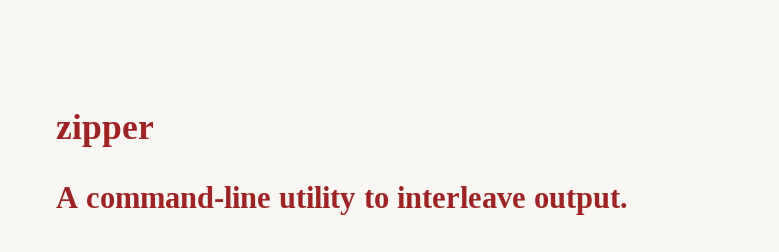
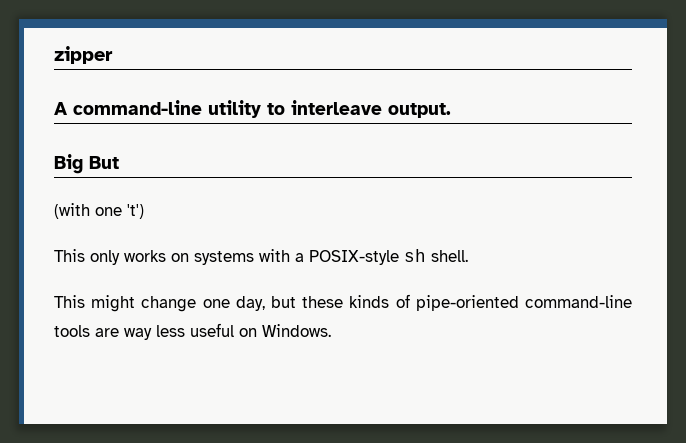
(629, 202) none -> [54,154,119,174] [54,203,144,219] [54,249,468,265] [54,294,632,312] [54,323,331,340] // Big But // (with one 't') // This only works on systems with a POSIX-style sh shell. // This might change one day, but these kinds of pipe-oriented command-line tools are way less useful on Windows.

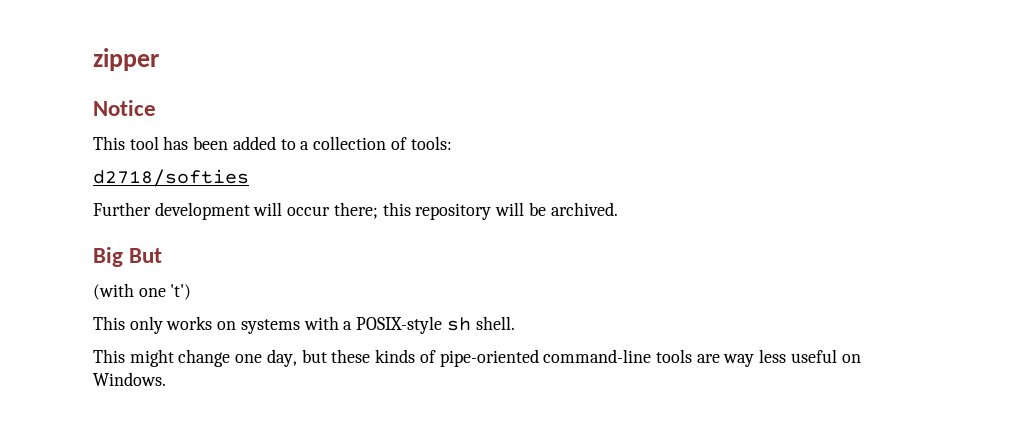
[54,100,451,118] A command-line utility to interleave output. -> [93,100,156,116] [93,136,452,150] [93,169,249,187] [93,202,618,220] Notice // This tool has been added to a collection of tools: // d2718/softies // Further development will occur there; this repository will be archived.

